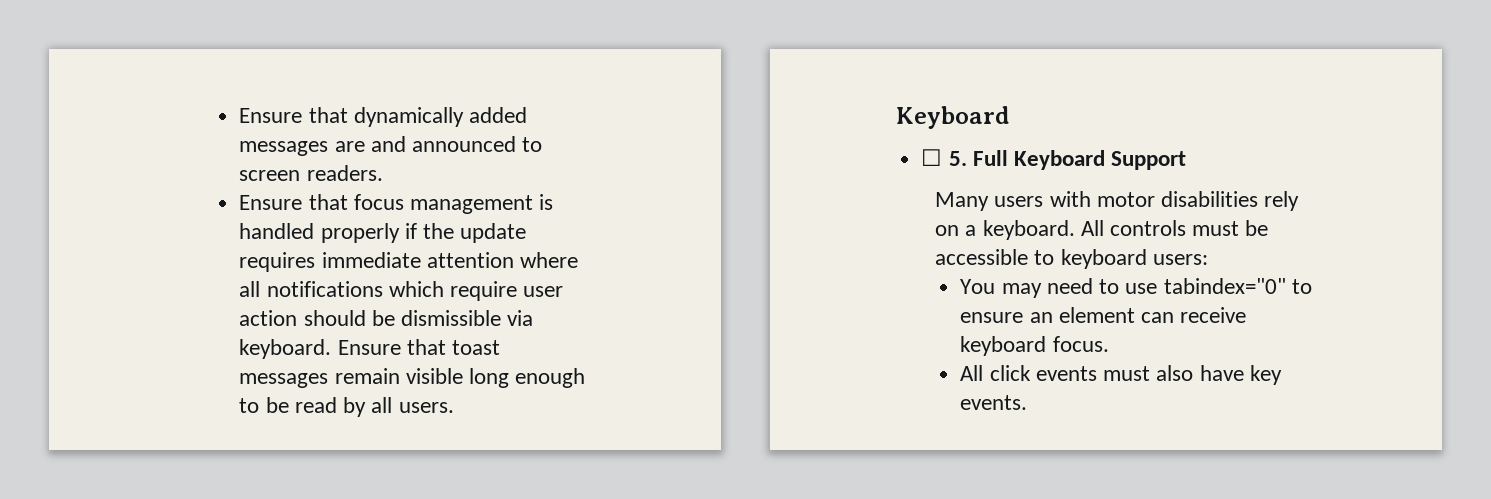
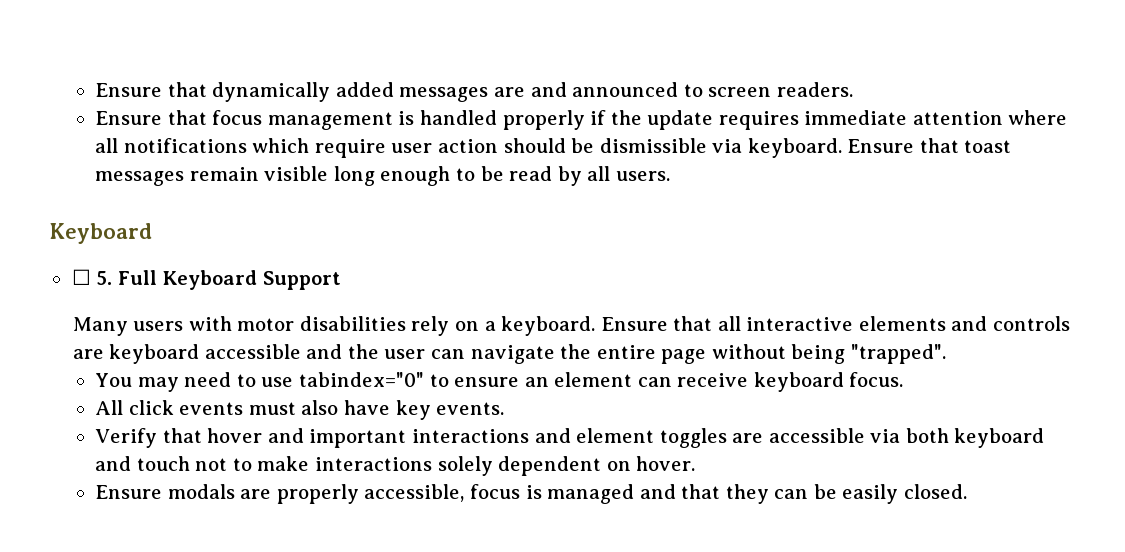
[1080,220,1269,236] [935,249,1208,269] All controls must be accessible to keyboard users: -> [600,316,1070,331] [72,344,946,364] Ensure that all interactive elements and controls are keyboard accessible and the user can navigate the entire page without being "trapped".
(1028, 402) none -> [95,428,1045,448] [95,456,696,476] [95,484,967,504] // Verify that hover and important interactions and element toggles are accessible via both keyboard and touch not to make interactions solely dependent on hover. // Ensure modals are properly accessible, focus is managed and that they can be easily closed.

